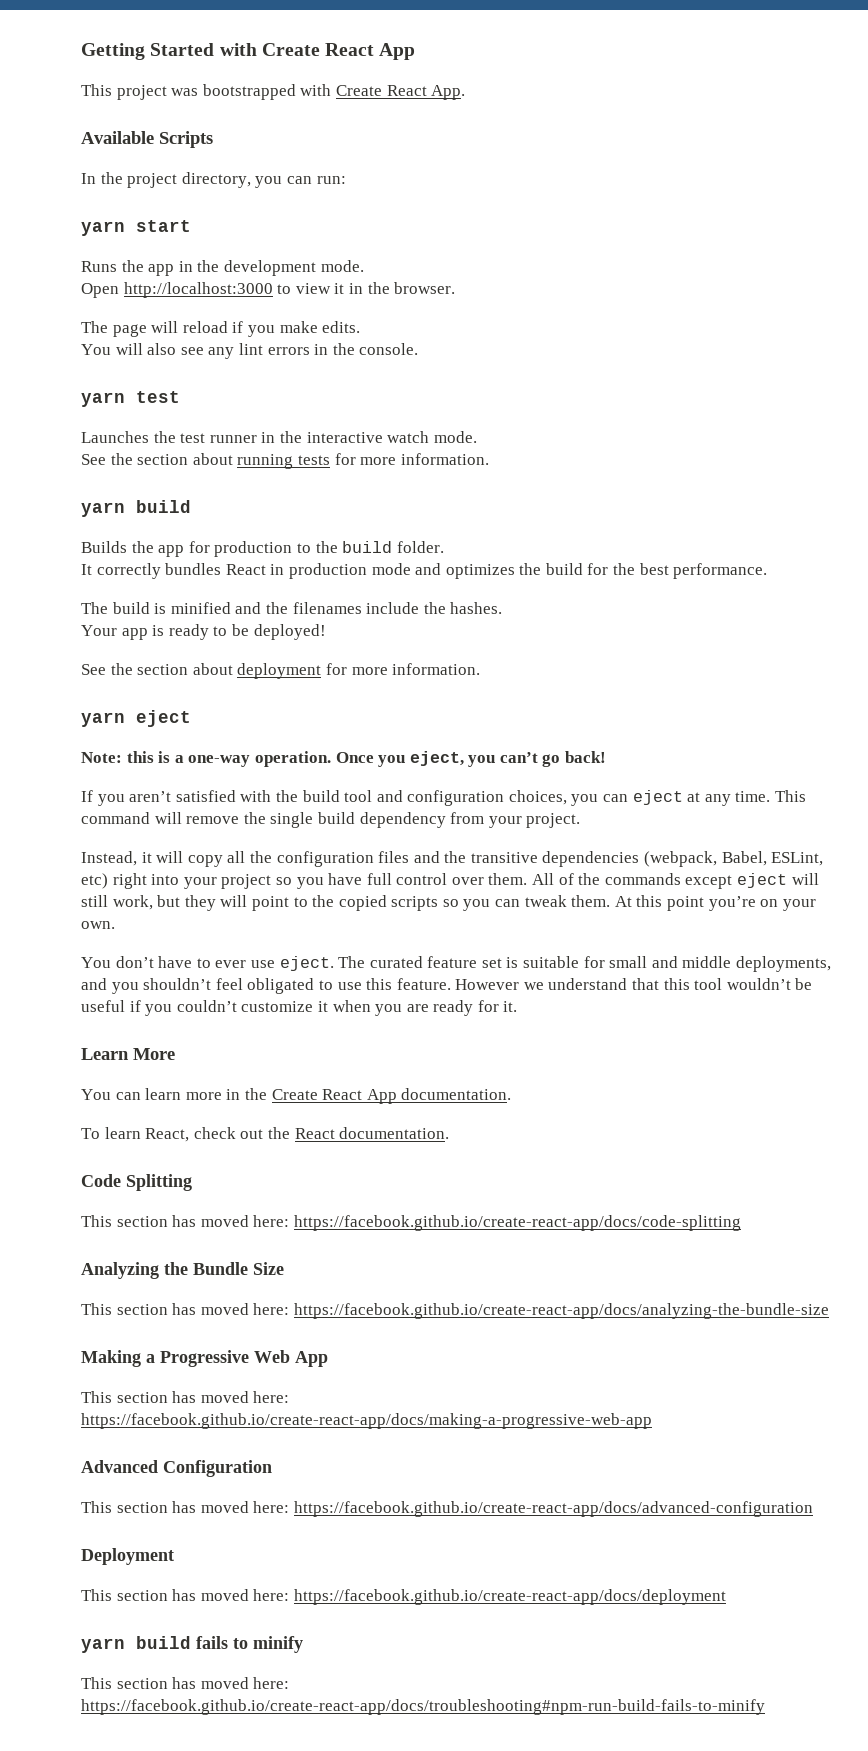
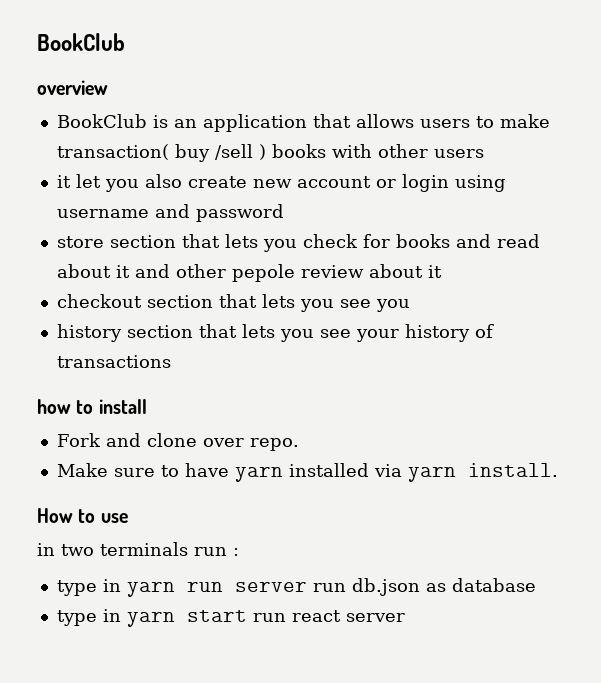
[81,43,416,60] [81,84,466,100] [81,131,213,148] [81,172,346,188] [81,220,191,236] [81,260,364,276] [81,282,456,298] [81,321,361,337] [81,343,419,359] [81,391,180,407] [81,431,477,443] [81,453,489,469] [81,500,191,517] [81,541,444,557] [81,563,768,579] [81,602,503,614] [81,624,326,640] [81,663,481,679] [81,710,191,727] [81,751,607,767] [81,790,807,806] [81,812,581,828] [81,851,824,867] [81,873,819,889] [81,895,816,911] [81,921,115,929] [81,956,832,972] [81,978,813,994] [81,1000,518,1016] [81,1048,175,1060] [81,1088,512,1104] [81,1127,450,1142] [81,1174,192,1191] [81,1215,741,1231] [81,1262,284,1279] [81,1303,829,1319] [81,1350,328,1367] [81,1391,290,1403] [81,1413,652,1429] [81,1460,272,1477] [81,1501,813,1517] [81,1548,174,1565] [81,1589,726,1605] [81,1636,303,1653] [81,1677,290,1689] [81,1699,765,1715] Getting Started with Create React App // This project was bootstrapped with Create React App. // Available Scripts // In the project directory, you can run: // yarn start // Runs the app in the development mode. // Open http://localhost:3000 to view it in the browser. // The page will reload if you make edits. // You will also see any lint errors in the console. // yarn test // Launches the test runner in the interactive watch mode. // See the section about running tests for more information. // yarn build // Builds the app for production to the build folder. // It correctly bundles React in production mode and optimizes the build for the best performance. // The build is minified and the filenames include the hashes. // Your app is ready to be deployed! // See the section about deployment for more information. // yarn eject // Note: this is a one-way operation. Once you eject, you can’t go back! // If you aren’t satisfied with the build tool and configuration choices, you can eject at any time. This command will remove the single build dependency from your project. // Instead, it will copy all the configuration files and the transitive dependencies (webpack, Babel, ESLint, etc) right into your project so you have full control over them. All of the commands except eject will still work, but they will point to the copied scripts so you can tweak them. At this point you’re on your own. // You don’t have to ever use eject. The curated feature set is suitable for small and middle deployments, and you shouldn’t feel obligated to use this feature. However we understand that this tool wouldn’t be useful if you couldn’t customize it when you are ready for it. // Learn More // You can learn more in the Create React App documentation. // To learn React, check out the React documentation. // Code Splitting // This section has moved here: https://facebook.github.io/create-react-app/docs/code-splitting // Analyzing the Bundle Size // This section has moved here: https://facebook.github.io/create-react-app/docs/analyzing-the-bundle-size // Making a Progressive Web App // This section has moved here: https://facebook.github.io/create-react-app/docs/making-a-progressive-web-app // Advanced Configuration // This section has moved here: https://facebook.github.io/create-react-app/docs/advanced-configuration // Deployment // This section has moved here: https://facebook.github.io/create-react-app/docs/deployment // yarn build fails to minify // This section has moved here: https://facebook.github.io/create-react-app/docs/troubleshooting#npm-run-build-fails-to-minify -> [37,33,125,51] [37,80,108,95] [56,114,550,132] [56,144,484,162] [56,174,506,192] [56,204,284,222] [56,234,540,252] [56,264,442,282] [56,294,410,312] [56,324,494,342] [56,355,171,368] [37,399,147,414] [56,433,299,451] [56,463,558,482] [37,508,128,523] [37,542,239,556] [56,578,536,597] [56,609,405,627] BookClub // overview // BookClub is an application that allows users to make transaction( buy /sell ) books with other users // it let you also create new account or login using username and password // store section that lets you check for books and read about it and other pepole review about it // checkout section that lets you see you // history section that lets you see your history of transactions // how to install // Fork and clone over repo. // Make sure to have yarn installed via yarn install. // How to use // in two terminals run : // type in yarn run server run db.json as database // type in yarn start run react server

